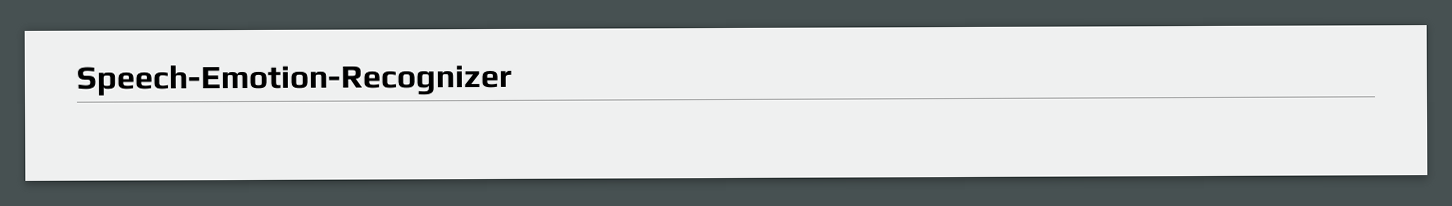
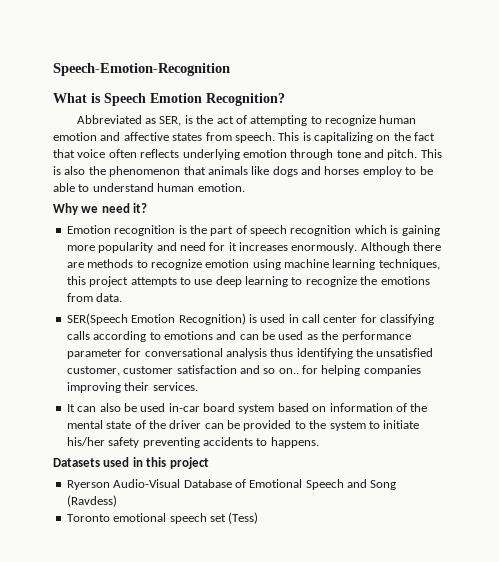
[76,63,512,97] Speech-Emotion-Recognizer -> [53,63,230,76] [53,93,285,106] [76,115,417,126] [53,132,436,143] [53,149,442,160] [53,166,433,177] [53,183,245,192] [53,203,148,215] [66,225,440,236] [66,242,442,253] [66,259,440,270] [66,276,430,287] [66,293,123,302] [66,313,435,325] [66,331,411,342] [66,348,434,359] [66,365,421,376] [66,382,198,393] [66,403,428,414] [66,420,420,431] [66,437,319,448] [53,457,209,469] [66,479,397,490] [66,495,117,507] [66,512,259,524] Speech-Emotion-Recognition // What is Speech Emotion Recognition? // Abbreviated as SER, is the act of attempting to recognize human emotion and affective states from speech. This is capitalizing on the fact that voice often reflects underlying emotion through tone and pitch. This is also the phenomenon that animals like dogs and horses employ to be able to understand human emotion. // Why we need it? // Emotion recognition is the part of speech recognition which is gaining more popularity and need for it increases enormously. Although there are methods to recognize emotion using machine learning techniques, this project attempts to use deep learning to recognize the emotions from data. // SER(Speech Emotion Recognition) is used in call center for classifying calls according to emotions and can be used as the performance parameter for conversational analysis thus identifying the unsatisfied customer, customer satisfaction and so on.. for helping companies improving their services. // It can also be used in-car board system based on information of the mental state of the driver can be provided to the system to initiate his/her safety preventing accidents to happens. // Datasets used in this project // Ryerson Audio-Visual Database of Emotional Speech and Song (Ravdess) // Toronto emotional speech set (Tess)

